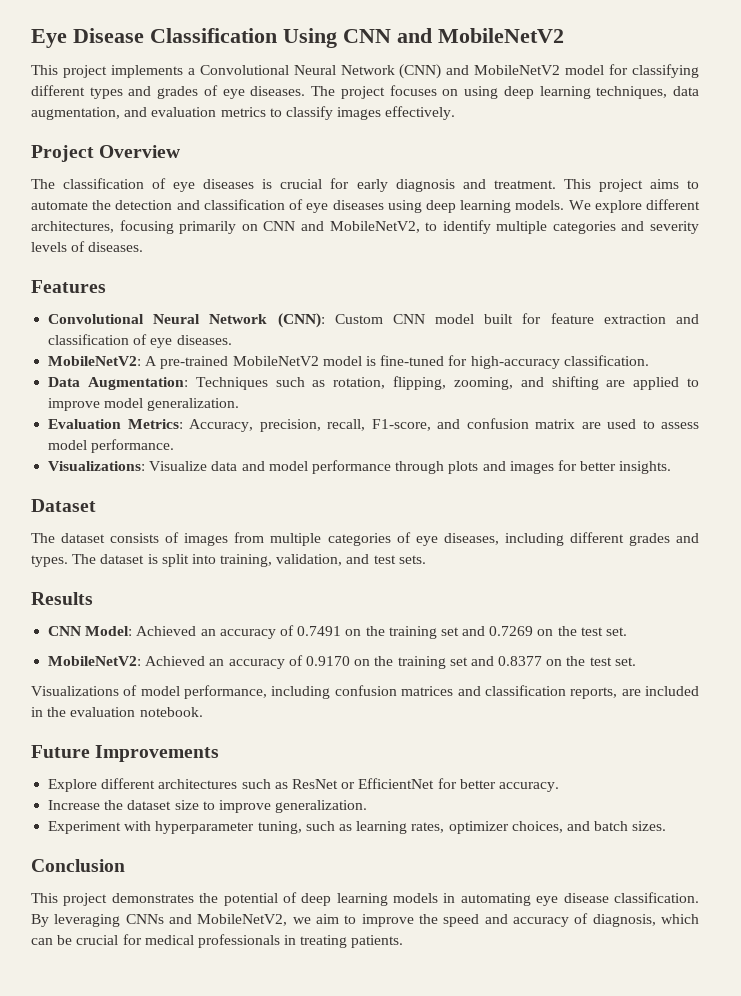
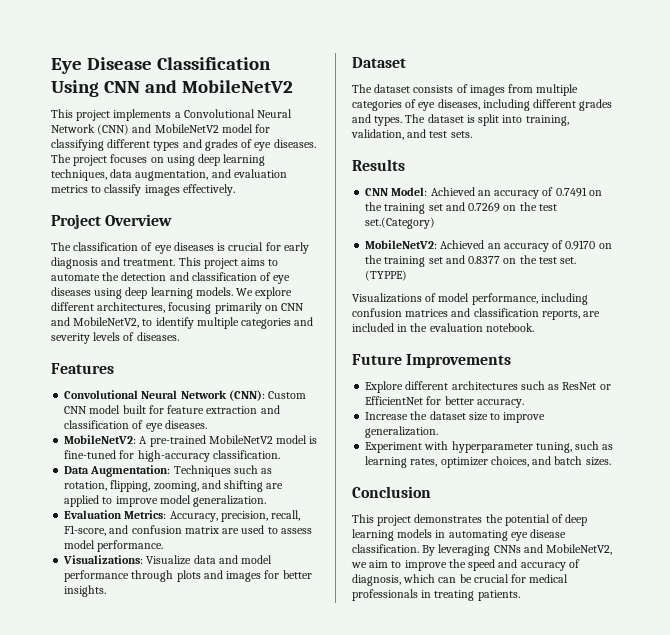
[606,627,628,636] set. -> [365,217,436,229] set.(Category)
(636, 661) none -> [365,270,408,281] (TYPPE)

